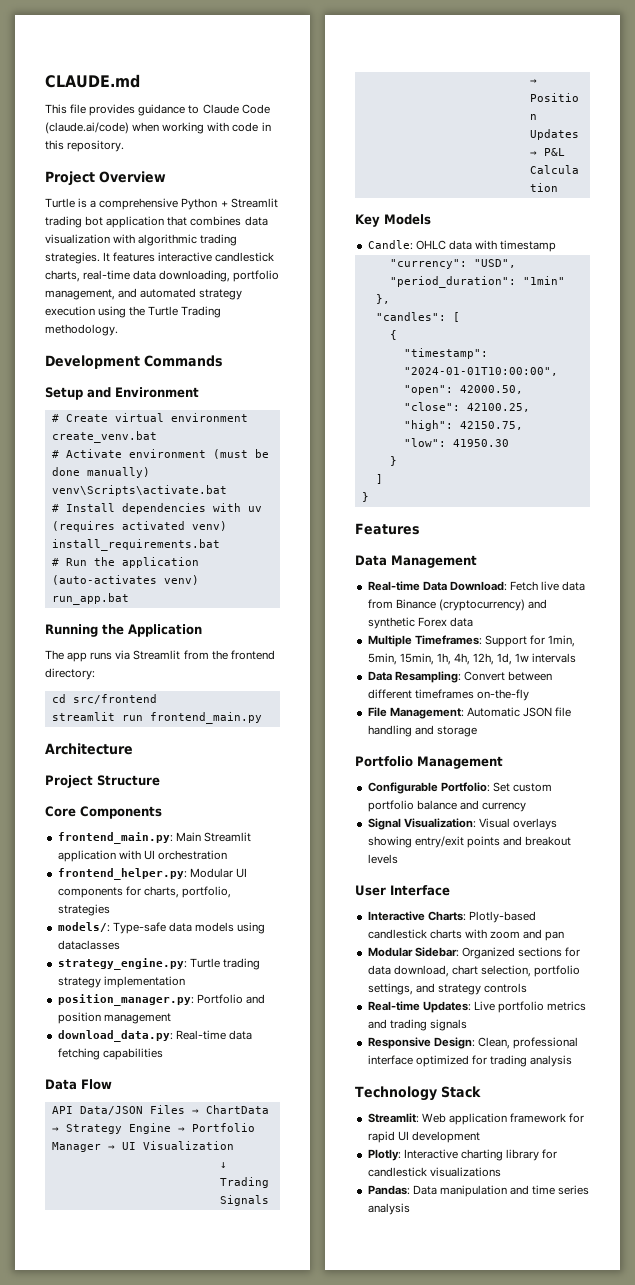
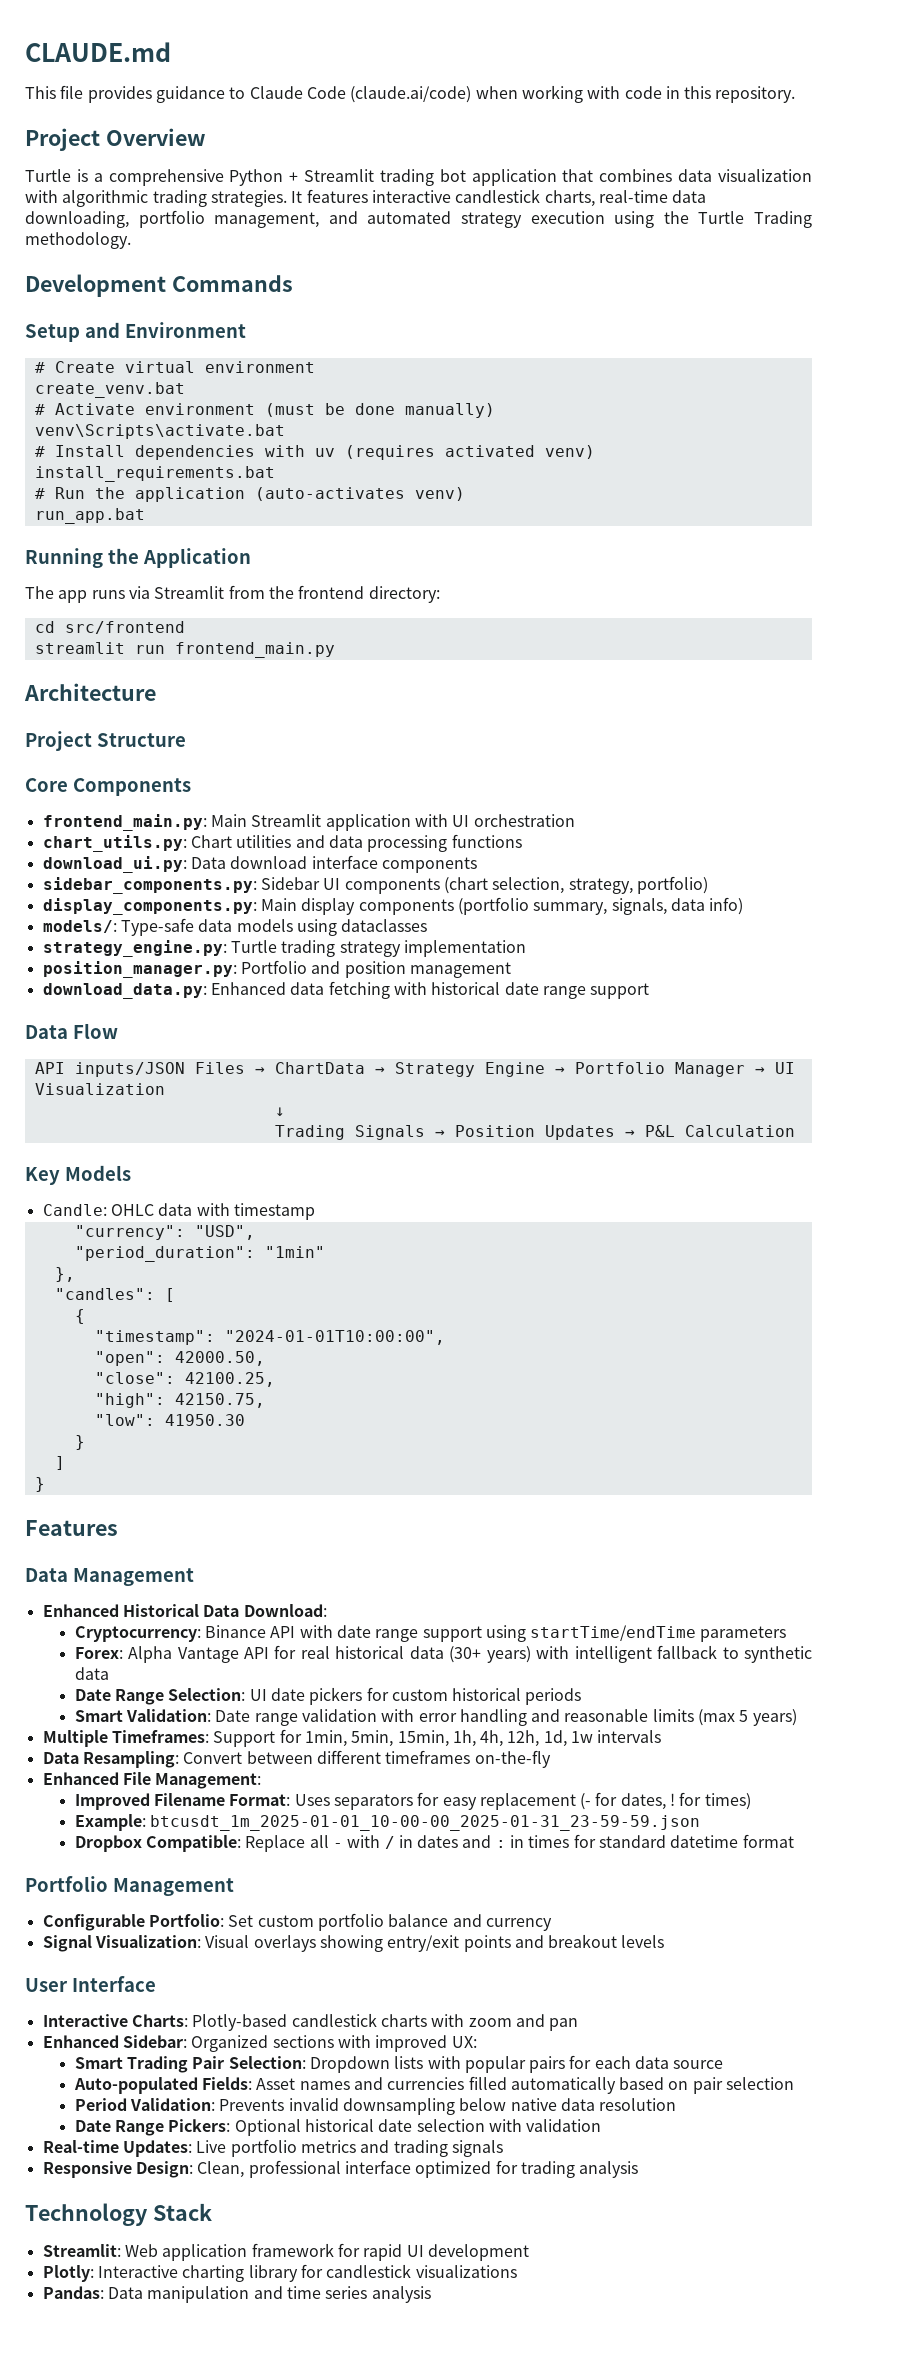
[57,868,247,880] [57,886,231,898] [57,904,110,916] frontend_helper.py: Modular UI components for charts, portfolio, strategies -> [42,834,522,852] [42,855,477,873] [42,876,708,894] [42,897,744,915] chart_utils.py: Chart utilities and data processing functions // download_ui.py: Data download interface components // sidebar_components.py: Sidebar UI components (chart selection, strategy, portfolio) // display_components.py: Main display components (portfolio summary, signals, data info)
[175,1030,226,1040] Real-time -> [210,982,286,995] Enhanced
[102,1048,163,1060] capabilities -> [393,982,650,999] with historical date range support
[79,1106,143,1115] Data/JSON -> [74,1062,185,1077] inputs/JSON
[367,581,420,591] Real-time -> [42,1604,199,1617] Enhanced Historical
[509,581,586,591] [367,599,547,611] [367,617,473,629] Fetch live data from Binance (cryptocurrency) and synthetic Forex data -> [74,1625,787,1642] [74,1645,812,1663] [74,1667,109,1680] [74,1687,582,1705] [74,1709,797,1726] // Cryptocurrency: Binance API with date range support using startTime/endTime parameters // Forex: Alpha Vantage API for real historical data (30+ years) with intelligent fallback to synthetic data // Date Range Selection: UI date pickers for custom historical periods // Smart Validation: Date range validation with error handling and reasonable limits (max 5 years)
(529, 695) none -> [42,1772,119,1785] Enhanced
[466,707,572,717] [367,725,477,737] Automatic JSON file handling and storage -> [74,1792,751,1810] [74,1814,700,1831] [74,1834,794,1852] // Improved Filename Format: Uses separators for easy replacement (- for dates, ! for times) // Example: btcusdt_1m_2025-01-01_10-00-00_2025-01-31_23-59-59.json // Dropbox Compatible: Replace all - with / in dates and : in times for standard datetime format
[367,947,413,957] Modular -> [42,2035,119,2048] Enhanced
[565,947,581,957] [367,965,581,977] [367,983,527,995] for data download, chart selection, portfolio settings, and strategy controls -> [337,2035,477,2052] [74,2055,724,2073] [73,2076,795,2094] [74,2098,677,2115] [74,2119,602,2136] with improved UX: // Smart Trading Pair Selection: Dropdown lists with popular pairs for each data source // Auto-populated Fields: Asset names and currencies filled automatically based on pair selection // Period Validation: Prevents invalid downsampling below native data resolution // Date Range Pickers: Optional historical date selection with validation

